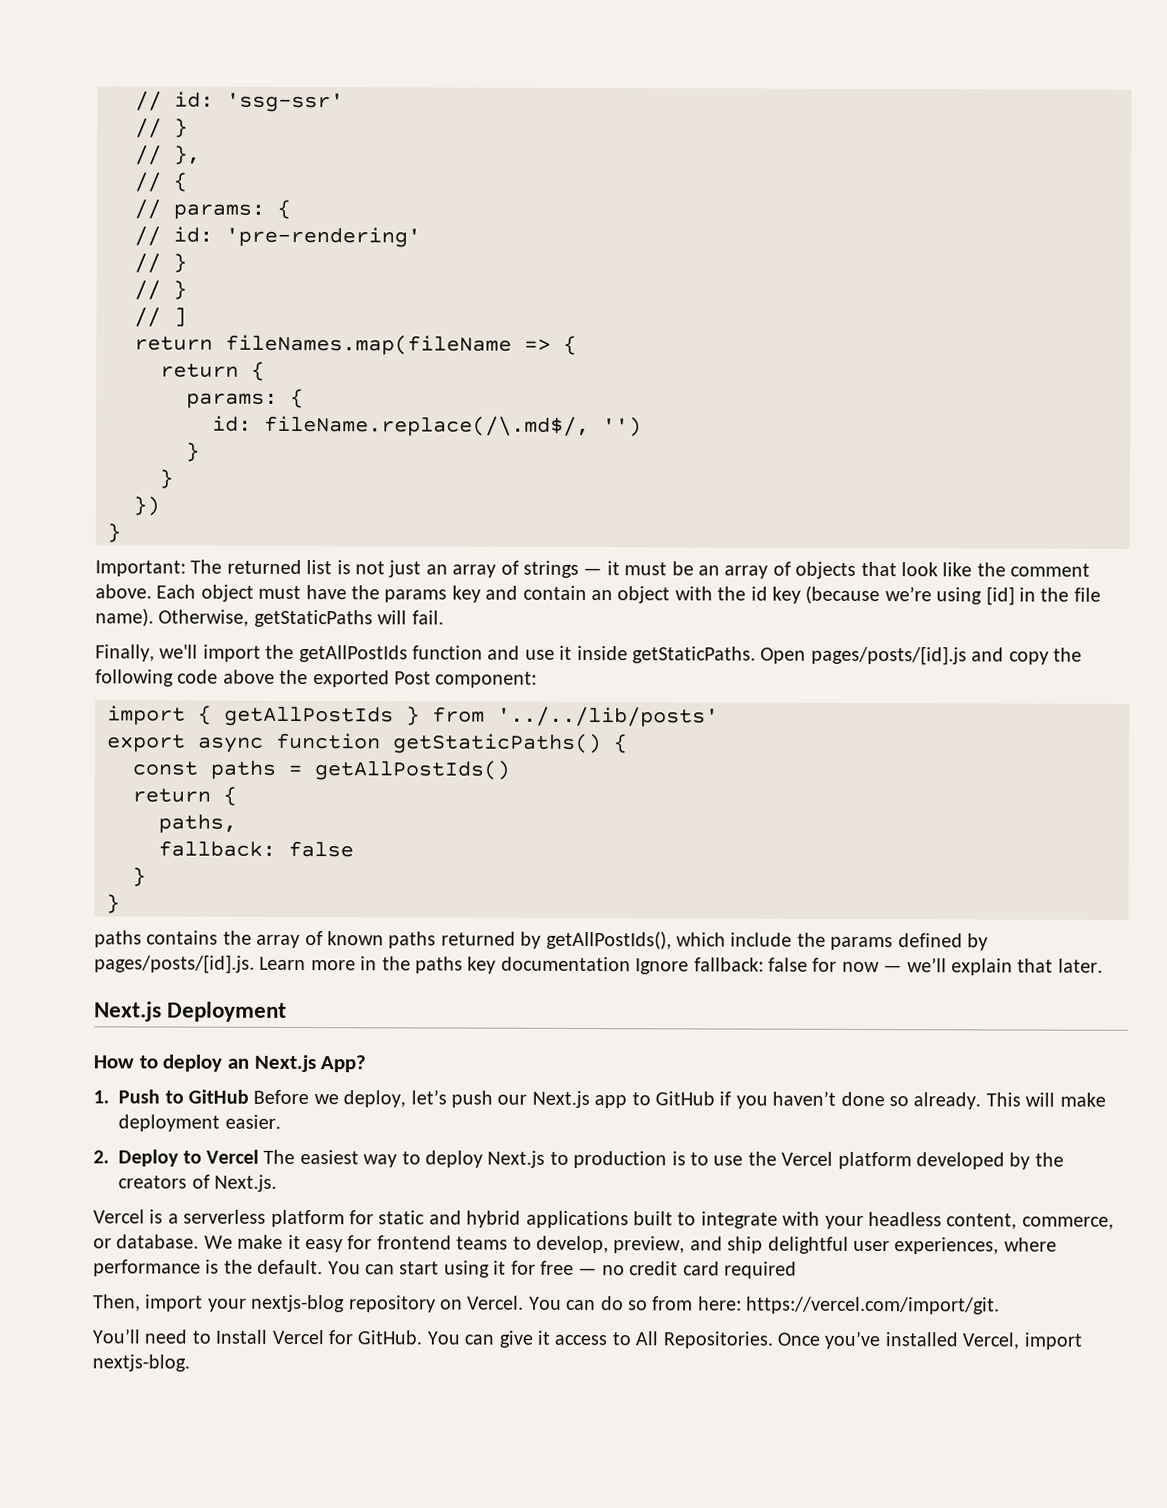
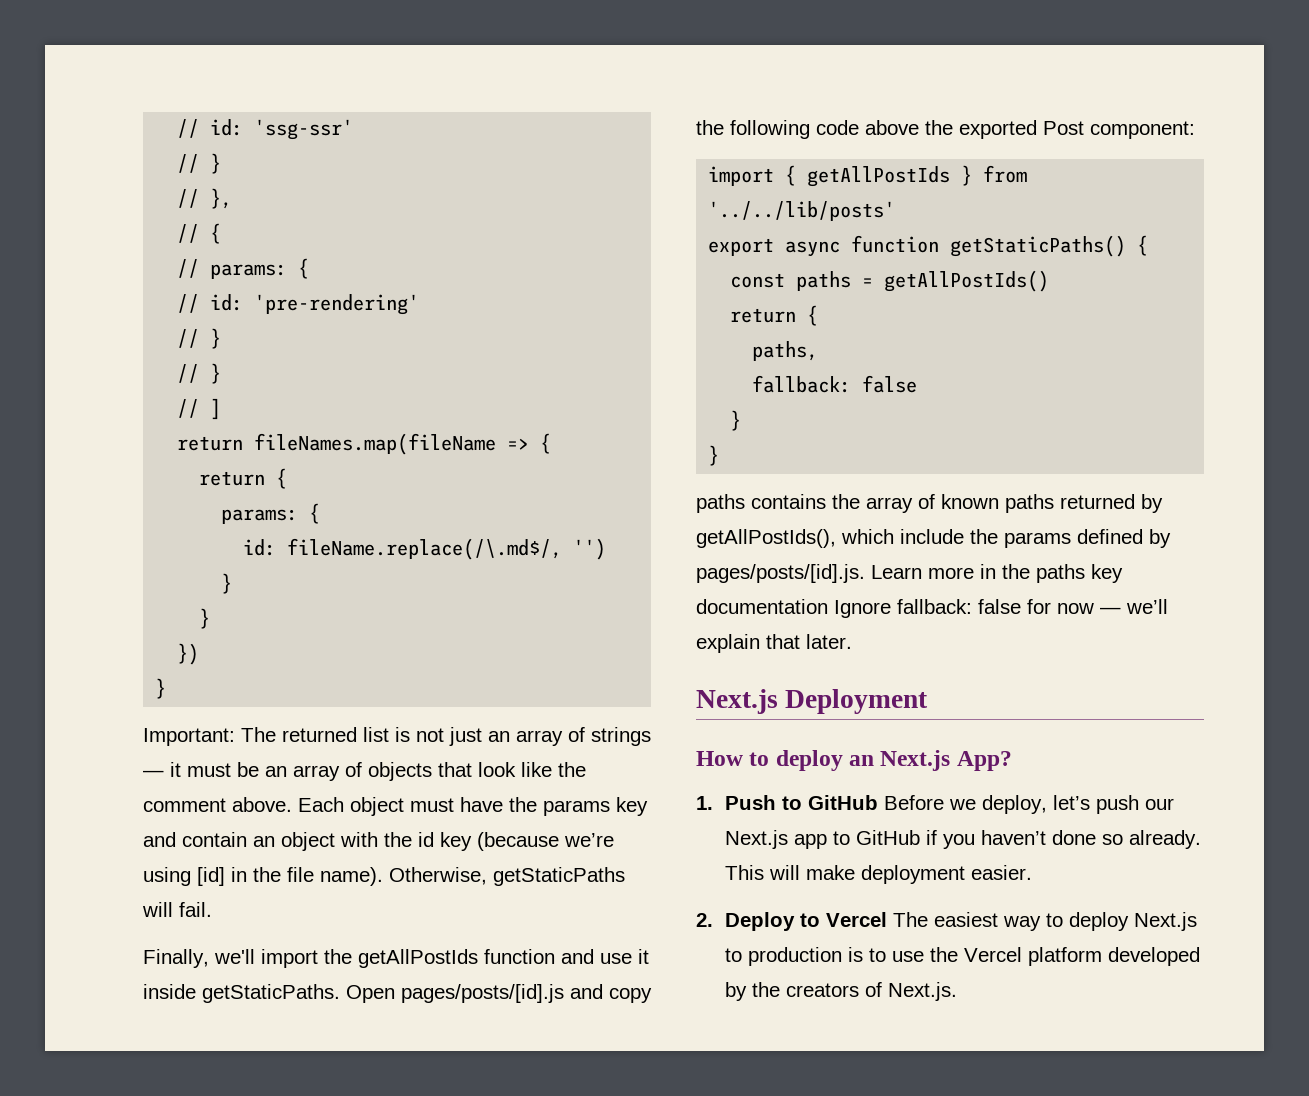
[93,1209,1114,1230] [93,1234,1057,1255] [93,1259,797,1279] [93,1294,1001,1315] [92,1328,1082,1350] [92,1354,190,1372] // Vercel is a serverless platform for static and hybrid applications built to integrate with your headless content, commerce, or database. We make it easy for frontend teams to develop, preview, and ship delightful user experiences, where performance is the default. You can start using it for free — no credit card required // Then, import your nextjs-blog repository on Vercel. You can do so from here: https://vercel.com/import/git. // You’ll need to Install Vercel for GitHub. You can give it access to All Repositories. Once you’ve installed Vercel, import nextjs-blog. -> (958, 991) none

